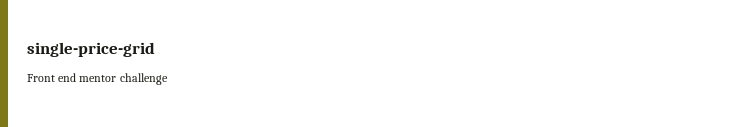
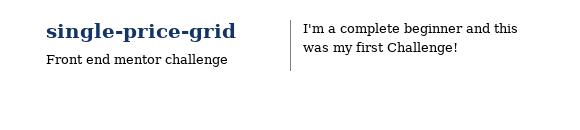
(168, 79) none -> [303,23,518,36] [303,42,458,55] // I'm a complete beginner and this was my first Challenge!

